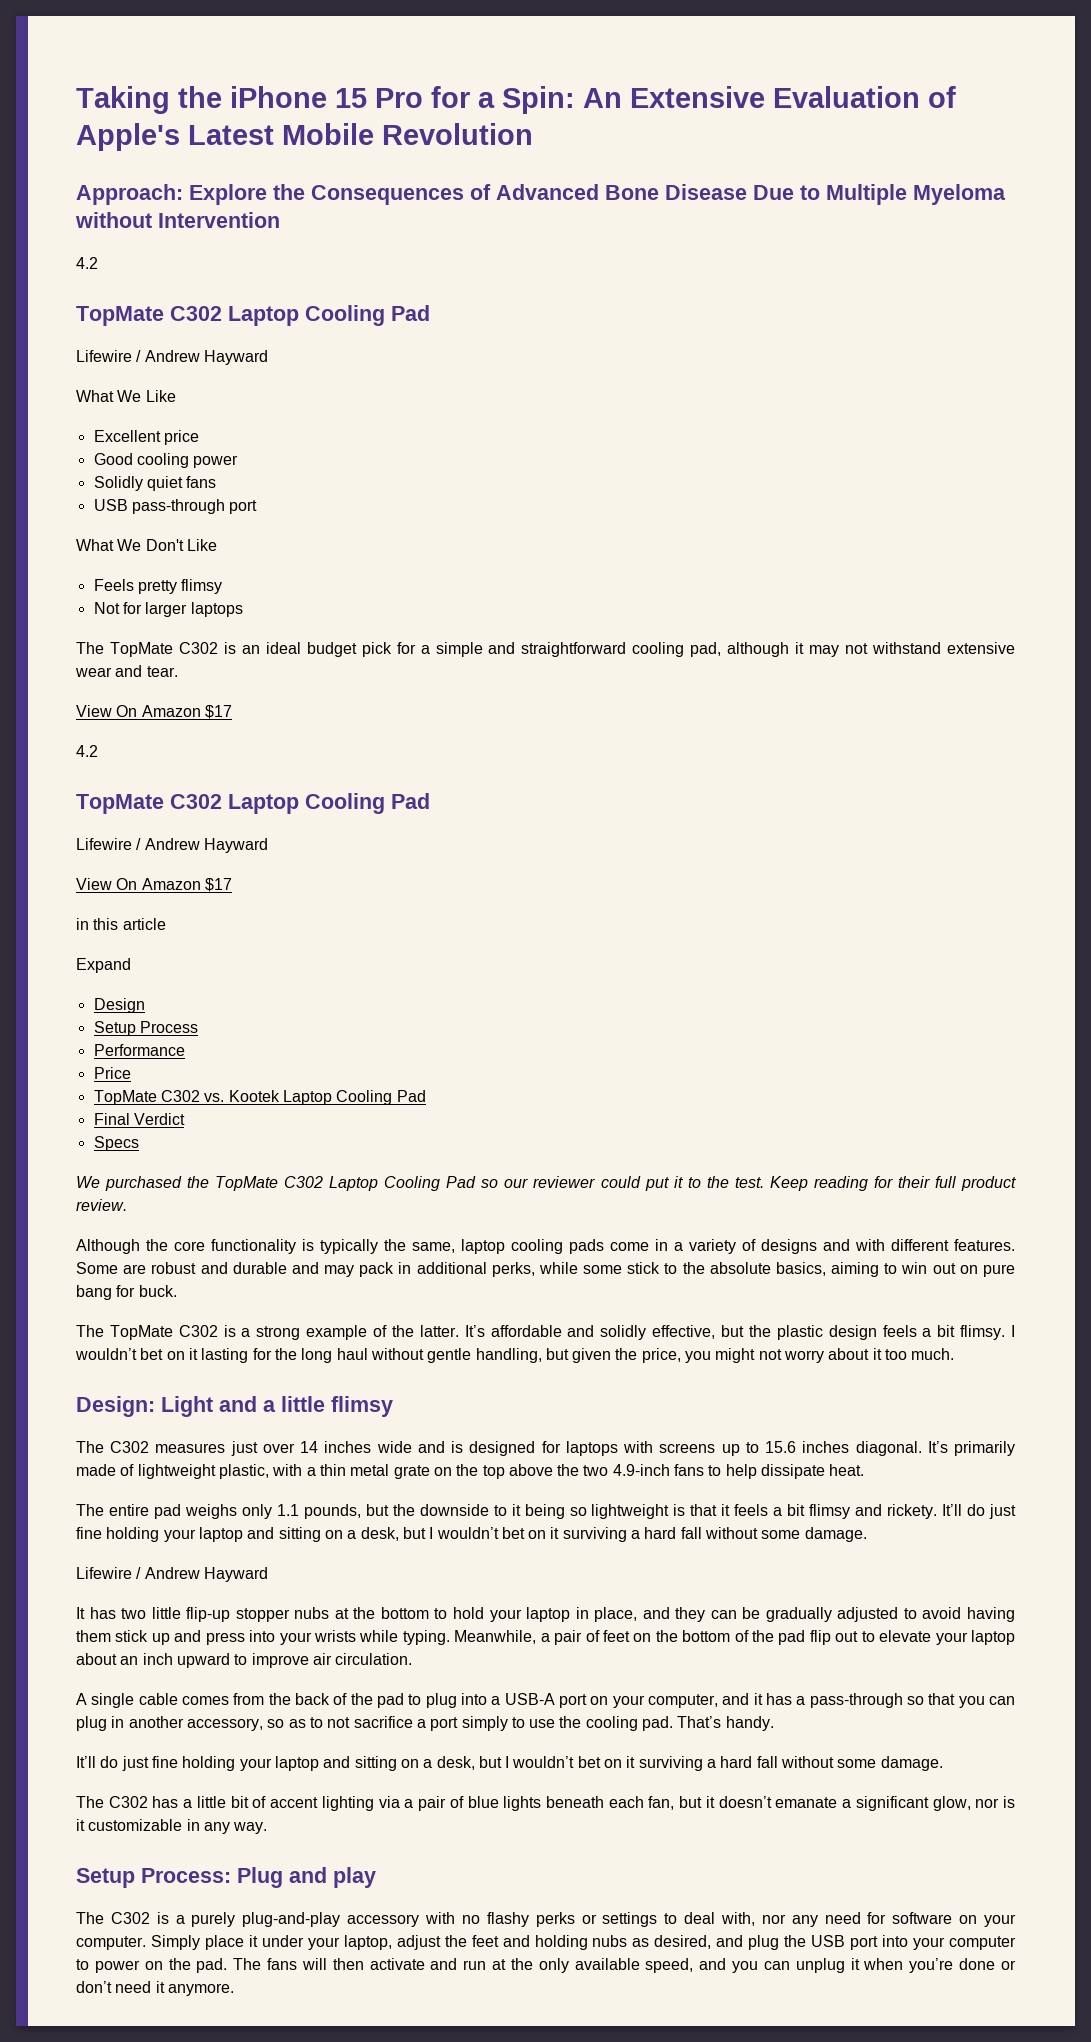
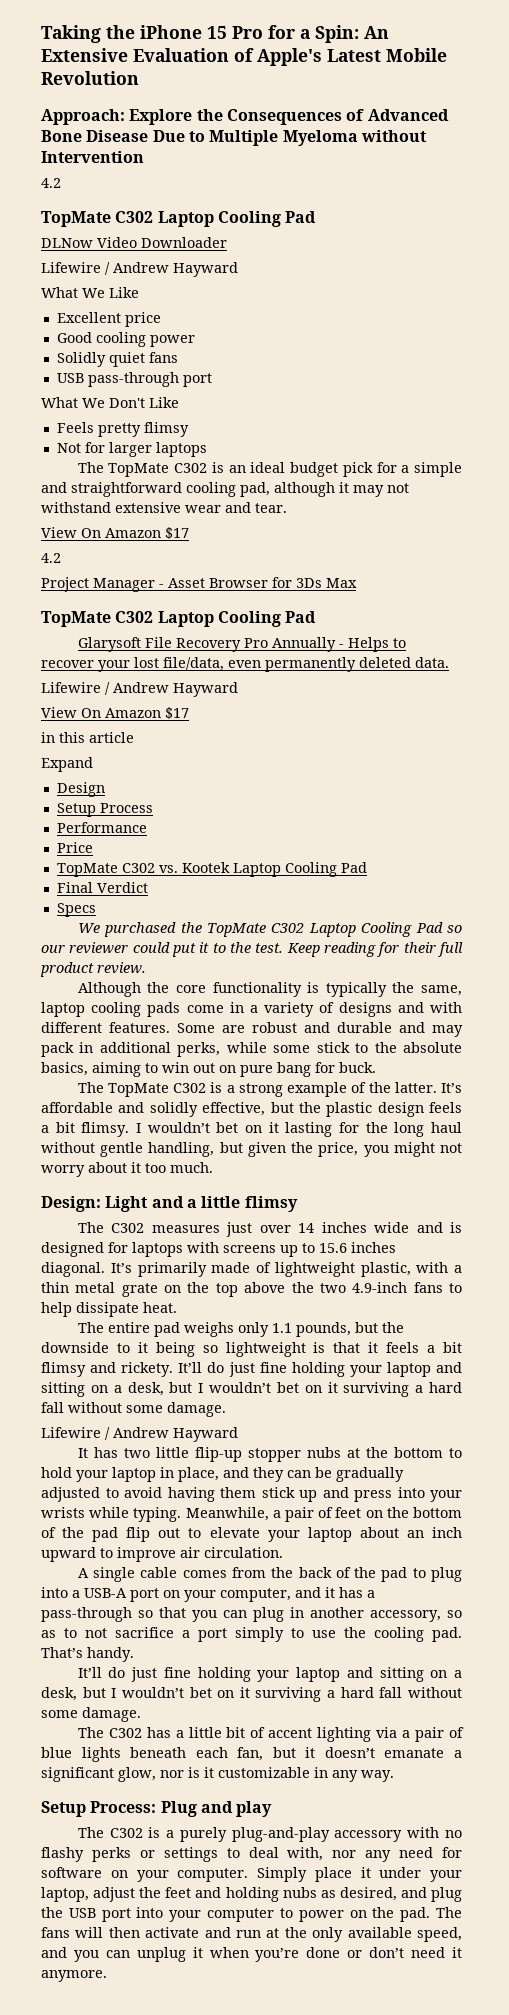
(430, 313) none -> [41,237,227,248] // DLNow Video Downloader
[76,793,430,814] // TopMate C302 Laptop Cooling Pad -> [41,577,357,592] [41,611,317,627] [77,637,406,652] [41,657,449,672] // Project Manager - Asset Browser for 3Ds Max // TopMate C302 Laptop Cooling Pad // Glarysoft File Recovery Pro Annually - Helps to recover your lost file/data, even permanently deleted data.

